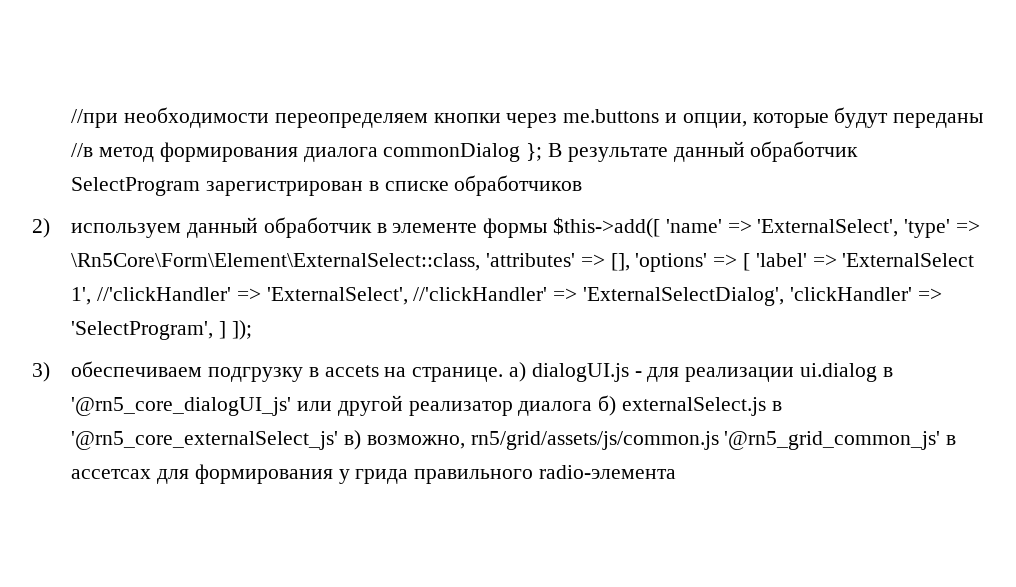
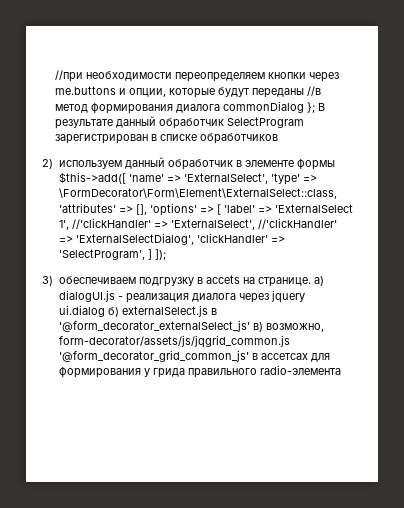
[71,253,481,271] \Rn5Core\Form\Element\ExternalSelect::class, -> [58,188,337,199] \FormDecorator\Form\Element\ExternalSelect::class,
[647,363,893,382] [71,395,593,416] для реализации ui.dialog в '@rn5_core_dialogUI_js' или другой реализатор диалога -> [125,290,305,303] [58,305,105,317] реализация диалога через jquery ui.dialog
[71,431,339,450] '@rn5_core_externalSelect_js' -> [58,320,250,332] '@form_decorator_externalSelect_js'
[470,431,941,450] rn5/grid/assets/js/common.js '@rn5_grid_common_js' -> [58,335,290,348] [58,350,249,362] form-decorator/assets/js/jqgrid_common.js '@form_decorator_grid_common_js'

